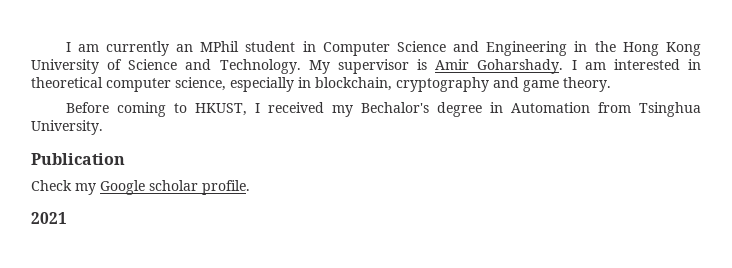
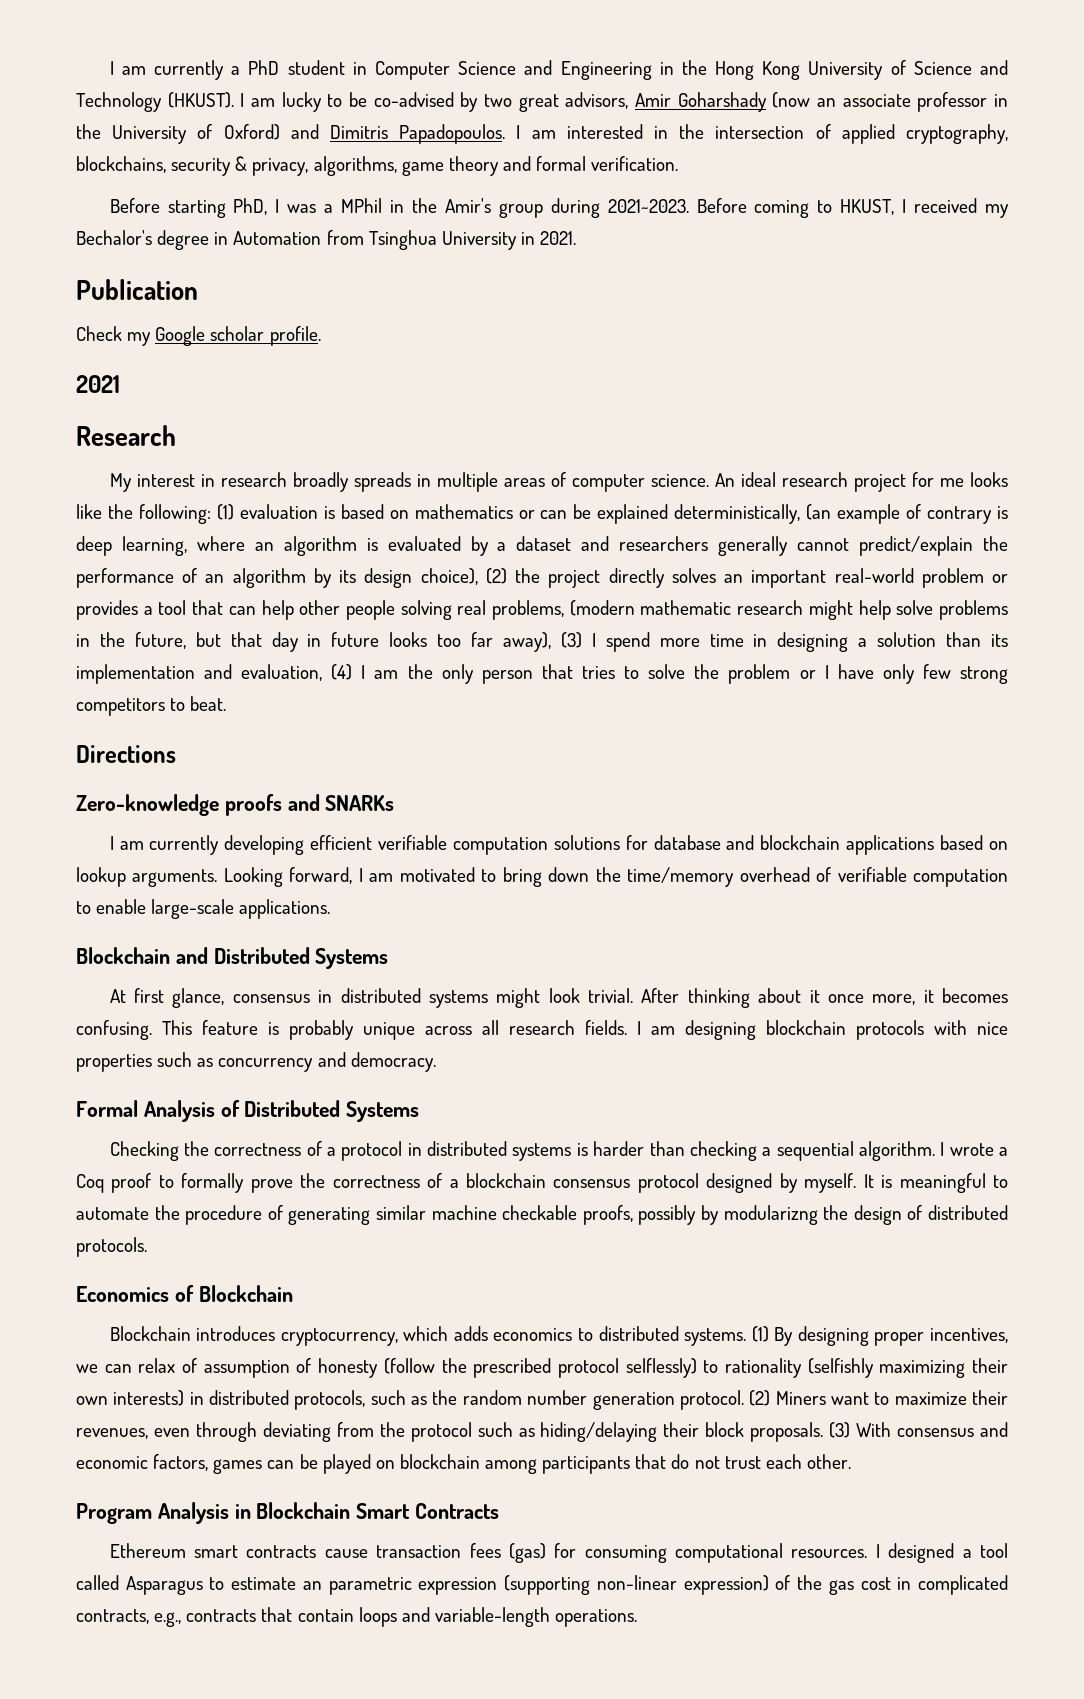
[65,41,240,56] I am currently an MPhil -> [109,60,280,80] I am currently a PhD
[219,59,701,74] [31,77,611,92] Technology. My supervisor is Amir Goharshady. I am interested in theoretical computer science, especially in blockchain, cryptography and game theory. // -> [76,92,1008,112] [76,124,1009,144] [76,156,679,176] [109,198,689,218] Technology (HKUST). I am lucky to be co-advised by two great advisors, Amir Goharshady (now an associate professor in the University of Oxford) and Dimitris Papadopoulos. I am interested in the intersection of applied cryptography, blockchains, security & privacy, algorithms, game theory and formal verification. // Before starting PhD, I was a MPhil in the Amir's group during 2021~2023.
[31,120,103,135] University. -> [441,231,577,250] University in 2021.
(67, 218) none -> [76,425,176,446] [109,472,1008,492] [76,504,1009,524] [76,536,1008,556] [76,568,1009,588] [76,600,1009,620] [76,632,1008,652] [76,664,1008,684] [76,696,227,716] [76,745,176,763] [76,794,395,816] [109,835,1009,855] [76,867,1009,887] [76,899,331,919] [76,947,389,969] [109,988,1008,1008] [76,1020,1008,1040] [76,1052,436,1072] [76,1100,420,1122] [109,1141,1009,1161] [76,1173,1008,1193] [76,1205,1009,1225] [76,1237,147,1257] [76,1285,293,1302] [109,1326,1009,1346] [76,1358,1008,1378] [76,1390,1009,1410] [76,1422,1008,1442] [76,1454,851,1474] [76,1502,500,1524] [109,1543,1009,1563] [76,1575,1009,1595] [76,1607,638,1627] // Research // My interest in research broadly spreads in multiple areas of computer science. An ideal research project for me looks like the following: (1) evaluation is based on mathematics or can be explained deterministically, (an example of contrary is deep learning, where an algorithm is evaluated by a dataset and researchers generally cannot predict/explain the performance of an algorithm by its design choice), (2) the project directly solves an important real-world problem or provides a tool that can help other people solving real problems, (modern mathematic research might help solve problems in the future, but that day in future looks too far away), (3) I spend more time in designing a solution than its implementation and evaluation, (4) I am the only person that tries to solve the problem or I have only few strong competitors to beat. // Directions // Zero-knowledge proofs and SNARKs // I am currently developing efficient verifiable computation solutions for database and blockchain applications based on lookup arguments. Looking forward, I am motivated to bring down the time/memory overhead of verifiable computation to enable large-scale applications. // Blockchain and Distributed Systems // At first glance, consensus in distributed systems might look trivial. After thinking about it once more, it becomes confusing. This feature is probably unique across all research fields. I am designing blockchain protocols with nice properties such as concurrency and democracy. // Formal Analysis of Distributed Systems // Checking the correctness of a protocol in distributed systems is harder than checking a sequential algorithm. I wrote a Coq proof to formally prove the correctness of a blockchain consensus protocol designed by myself. It is meaningful to automate the procedure of generating similar machine checkable proofs, possibly by modularizng the design of distributed protocols. // Economics of Blockchain // Blockchain introduces cryptocurrency, which adds economics to distributed systems. (1) By designing proper incentives, we can relax of assumption of honesty (follow the prescribed protocol selflessly) to rationality (selfishly maximizing their own interests) in distributed protocols, such as the random number generation protocol. (2) Miners want to maximize their revenues, even through deviating from the protocol such as hiding/delaying their block proposals. (3) With consensus and economic factors, games can be played on blockchain among participants that do not trust each other. // Program Analysis in Blockchain Smart Contracts // Ethereum smart contracts cause transaction fees (gas) for consuming computational resources. I designed a tool called Asparagus to estimate an parametric expression (supporting non-linear expression) of the gas cost in complicated contracts, e.g., contracts that contain loops and variable-length operations.

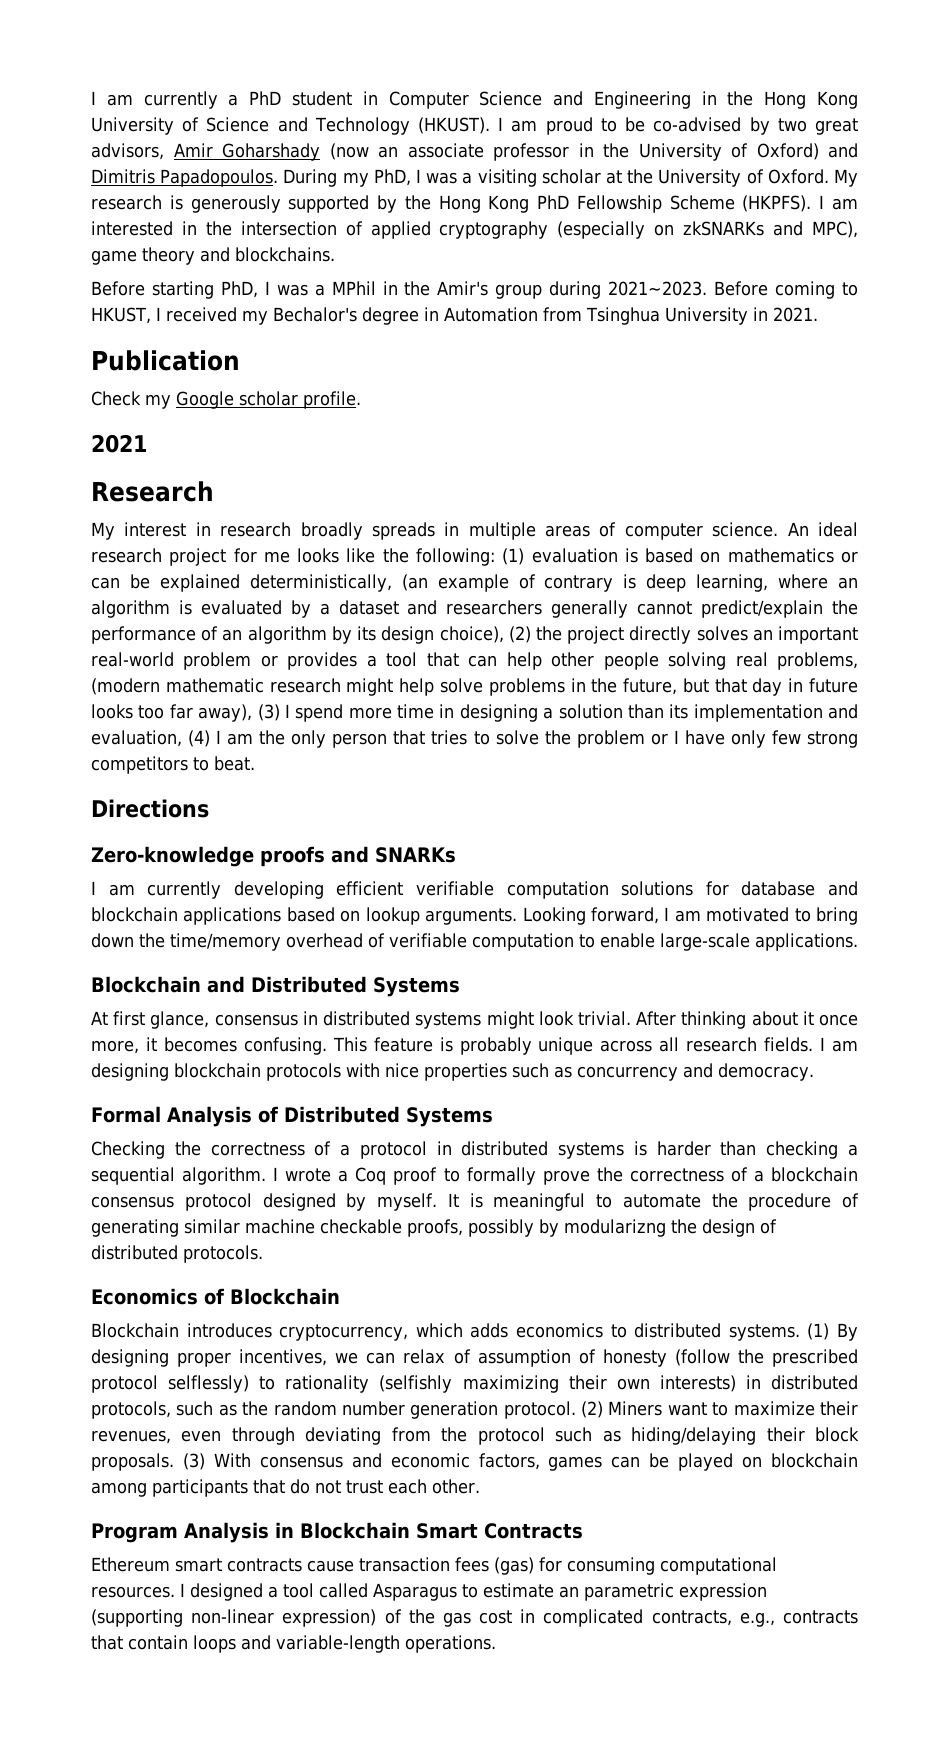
[281,92,322,112] lucky -> [545,117,593,135] proud
(506, 134) none -> [283,169,858,187] [91,195,812,213] During my PhD, I was a visiting scholar at the University of Oxford. My research is generously supported by the Hong Kong PhD Fellowship Scheme (HKPFS).
[906,124,1009,144] [76,156,397,176] cryptography, blockchains, security & privacy, algorithms, -> [439,221,858,239] cryptography (especially on zkSNARKs and MPC),
[536,156,679,171] formal verification. -> [235,247,335,262] blockchains.

